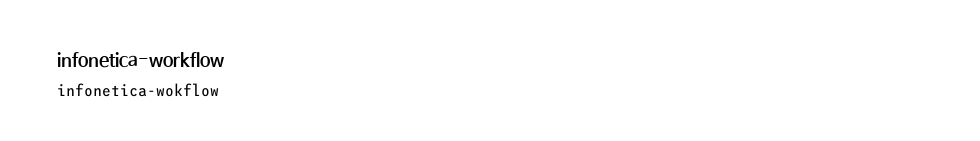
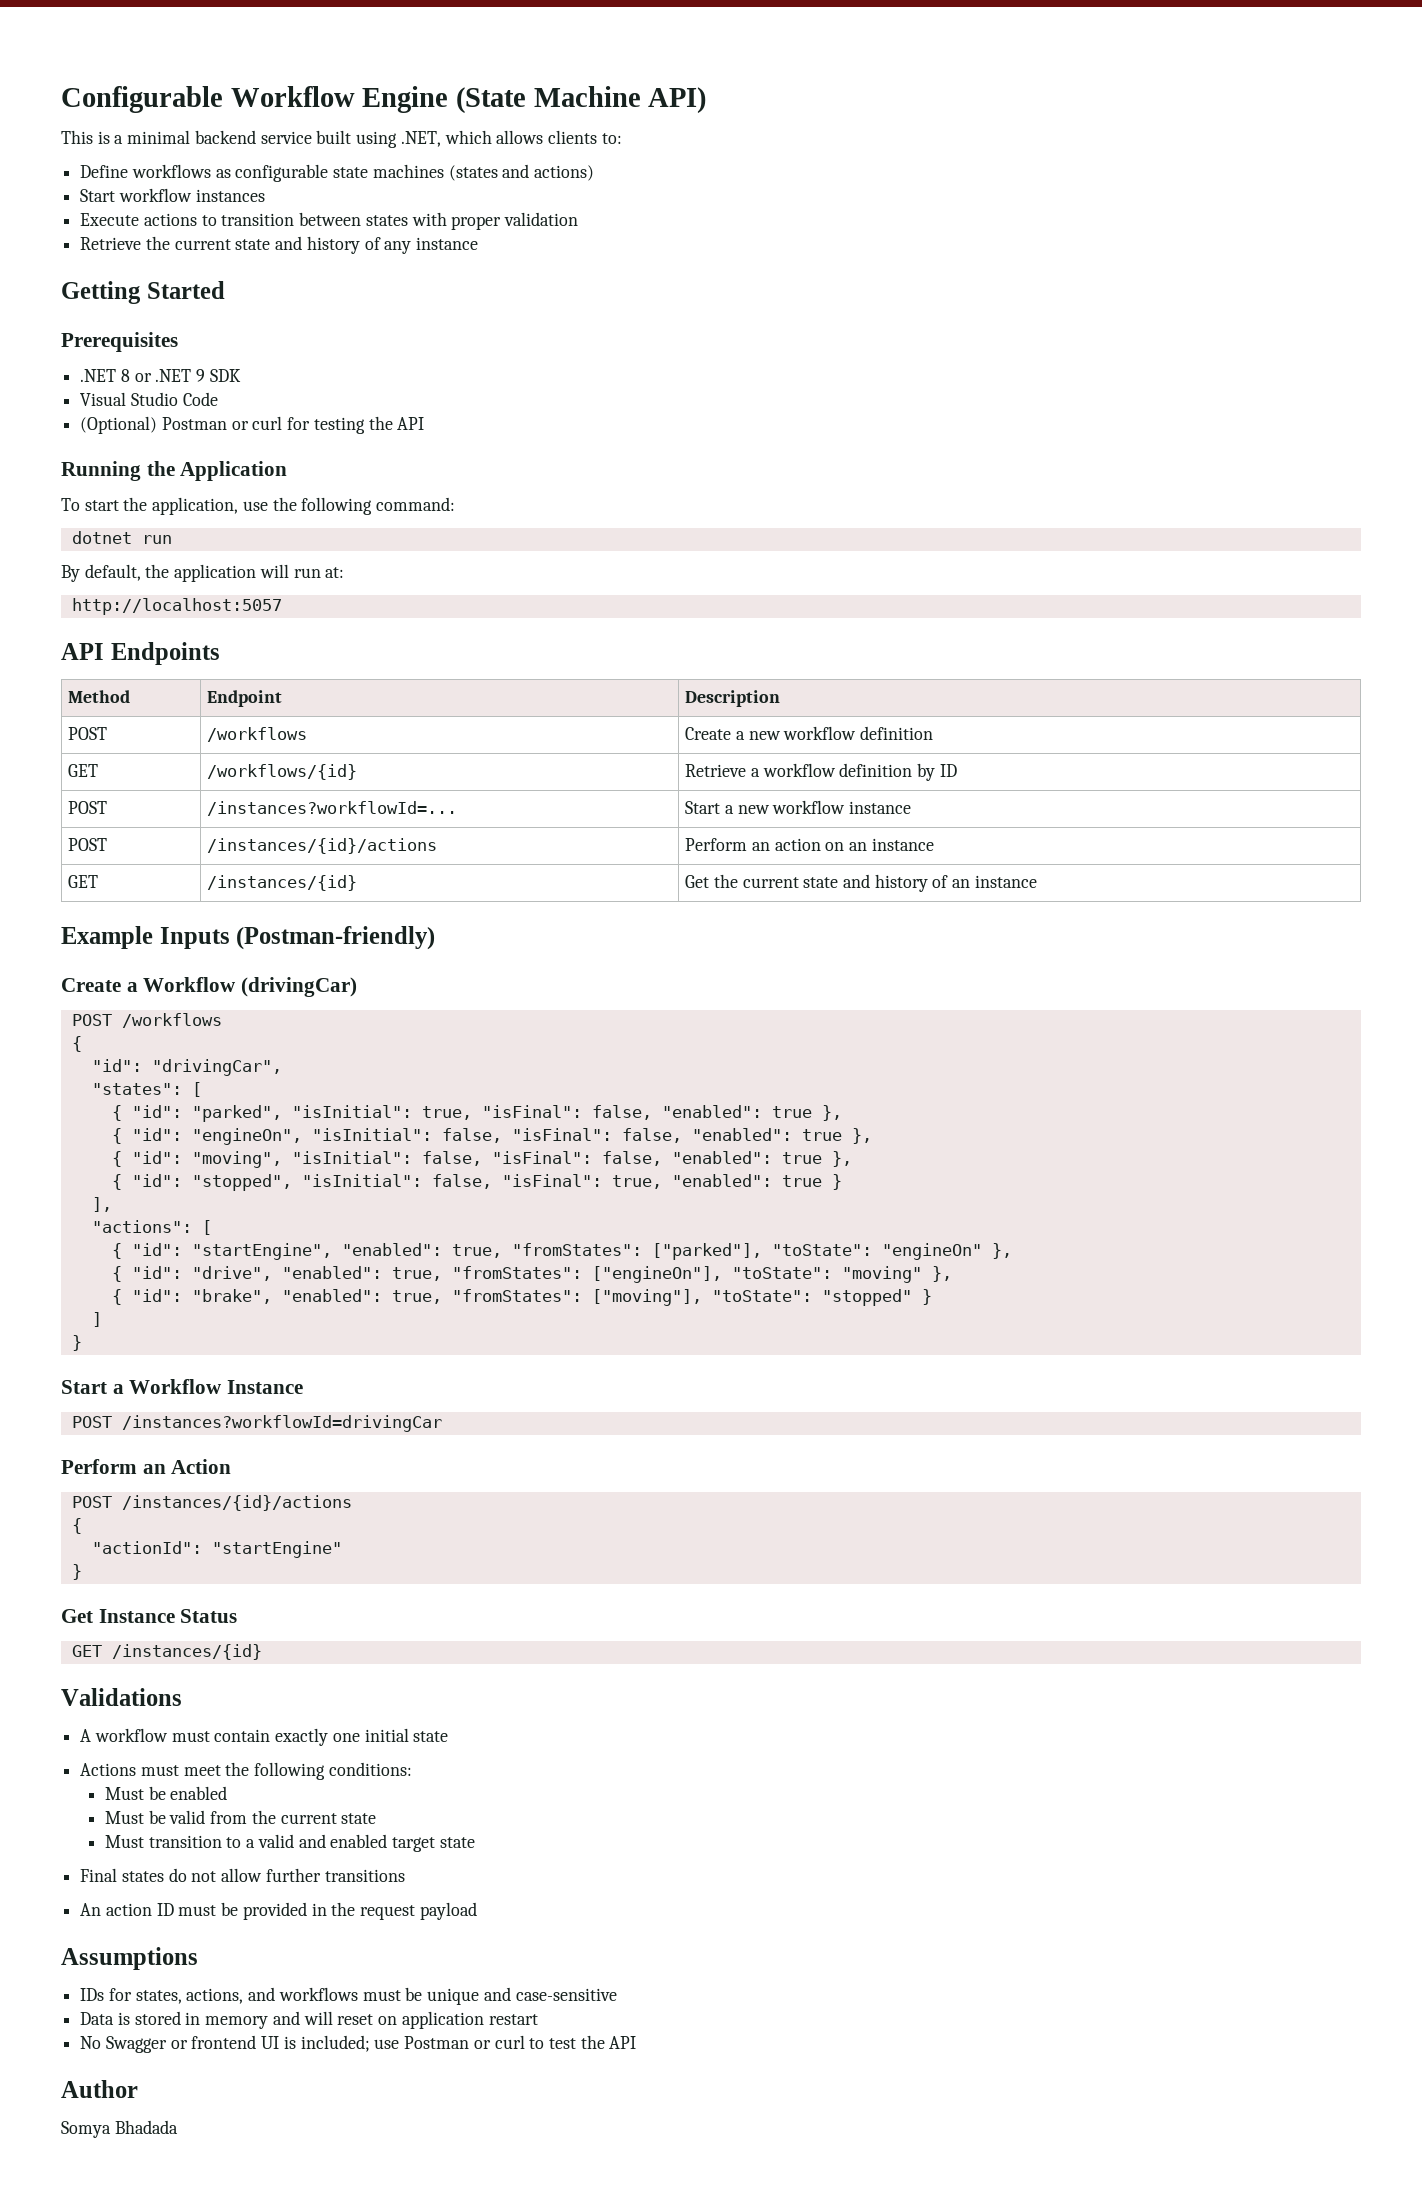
[57,52,224,68] [57,83,219,97] infonetica-workflow // infonetica-wokflow -> [61,86,707,114] [61,130,622,148] [80,164,595,182] [80,188,265,202] [80,212,579,230] [80,236,479,254] [61,281,225,304] [61,332,178,352] [80,369,241,382] [80,392,218,406] [80,416,425,434] [61,461,288,481] [61,497,456,515] [71,531,172,544] [61,564,345,582] [71,598,282,615] [61,642,220,665] [68,690,131,703] [207,690,283,707] [685,690,781,707] [68,727,108,740] [207,727,308,742] [685,726,933,740] [68,764,99,777] [207,764,358,780] [685,763,957,781] [68,801,108,814] [207,801,458,816] [685,800,911,814] [68,838,108,851] [207,838,438,854] [685,838,934,851] [68,875,99,888] [207,875,358,891] [685,874,1037,892] [61,926,436,950] [61,977,358,997] [71,1013,222,1028] [71,1036,82,1052] [91,1059,282,1076] [91,1082,202,1097] [111,1105,842,1122] [111,1128,872,1145] [111,1151,852,1168] [111,1174,842,1191] [91,1197,112,1212] [91,1220,212,1235] [111,1243,1012,1260] [111,1266,952,1283] [111,1289,932,1306] [91,1312,102,1327] [71,1335,82,1351] [61,1379,304,1394] [71,1415,442,1432] [61,1459,232,1474] [71,1495,352,1511] [71,1518,82,1534] [91,1541,342,1558] [71,1564,82,1580] [61,1609,238,1623] [71,1644,262,1660] [61,1688,182,1706] [80,1728,449,1746] [80,1762,412,1780] [104,1786,228,1800] [104,1810,377,1824] [104,1834,475,1852] [80,1868,405,1882] [80,1902,477,1920] [61,1947,198,1970] [80,1987,617,2005] [80,2011,538,2029] [80,2035,637,2053] [61,2080,138,2098] [61,2120,178,2138] Configurable Workflow Engine (State Machine API) // This is a minimal backend service built using .NET, which allows clients to: // Define workflows as configurable state machines (states and actions) // Start workflow instances // Execute actions to transition between states with proper validation // Retrieve the current state and history of any instance // Getting Started // Prerequisites // .NET 8 or .NET 9 SDK // Visual Studio Code // (Optional) Postman or curl for testing the API // Running the Application // To start the application, use the following command: // dotnet run // By default, the application will run at: // http://localhost:5057 // API Endpoints // Method | Endpoint | Description // POST | /workflows | Create a new workflow definition // GET | /workflows/{id} | Retrieve a workflow definition by ID // POST | /instances?workflowId=... | Start a new workflow instance // POST | /instances/{id}/actions | Perform an action on an instance // GET | /instances/{id} | Get the current state and history of an instance // Example Inputs (Postman-friendly) // Create a Workflow (drivingCar) // POST /workflows // { // "id": "drivingCar", // "states": [ // { "id": "parked", "isInitial": true, "isFinal": false, "enabled": true }, // { "id": "engineOn", "isInitial": false, "isFinal": false, "enabled": true }, // { "id": "moving", "isInitial": false, "isFinal": false, "enabled": true }, // { "id": "stopped", "isInitial": false, "isFinal": true, "enabled": true } // ], // "actions": [ // { "id": "startEngine", "enabled": true, "fromStates": ["parked"], "toState": "engineOn" }, // { "id": "drive", "enabled": true, "fromStates": ["engineOn"], "toState": "moving" }, // { "id": "brake", "enabled": true, "fromStates": ["moving"], "toState": "stopped" } // ] // } // Start a Workflow Instance // POST /instances?workflowId=drivingCar // Perform an Action // POST /instances/{id}/actions // { // "actionId": "startEngine" // } // Get Instance Status // GET /instances/{id} // Validations // A workflow must contain exactly one initial state // Actions must meet the following conditions: // Must be enabled // Must be valid from the current state // Must transition to a valid and enabled target state // Final states do not allow further transitions // An action ID must be provided in the request payload // Assumptions // IDs for states, actions, and workflows must be unique and case-sensitive // Data is stored in memory and will reset on application restart // No Swagger or frontend UI is included; use Postman or curl to test the API // Author // Somya Bhadada

